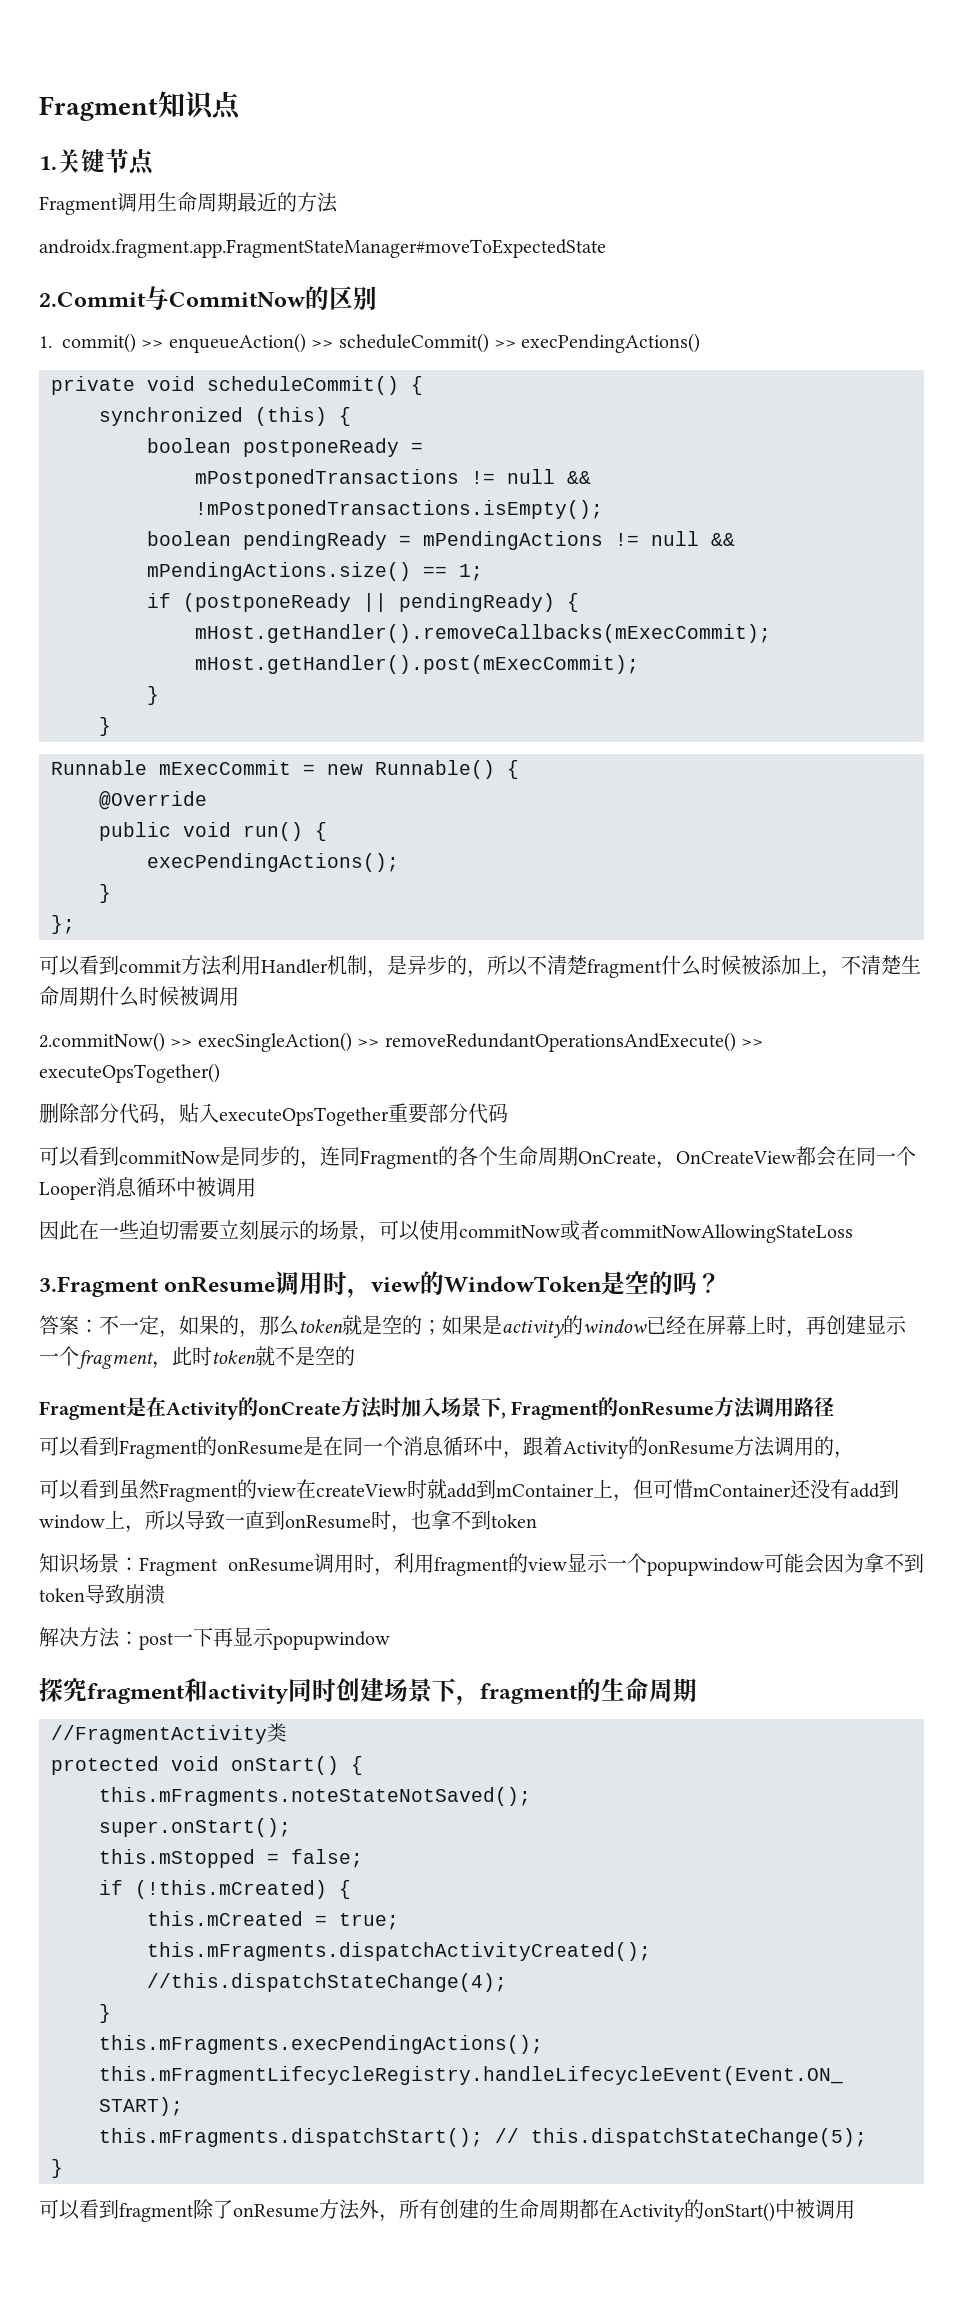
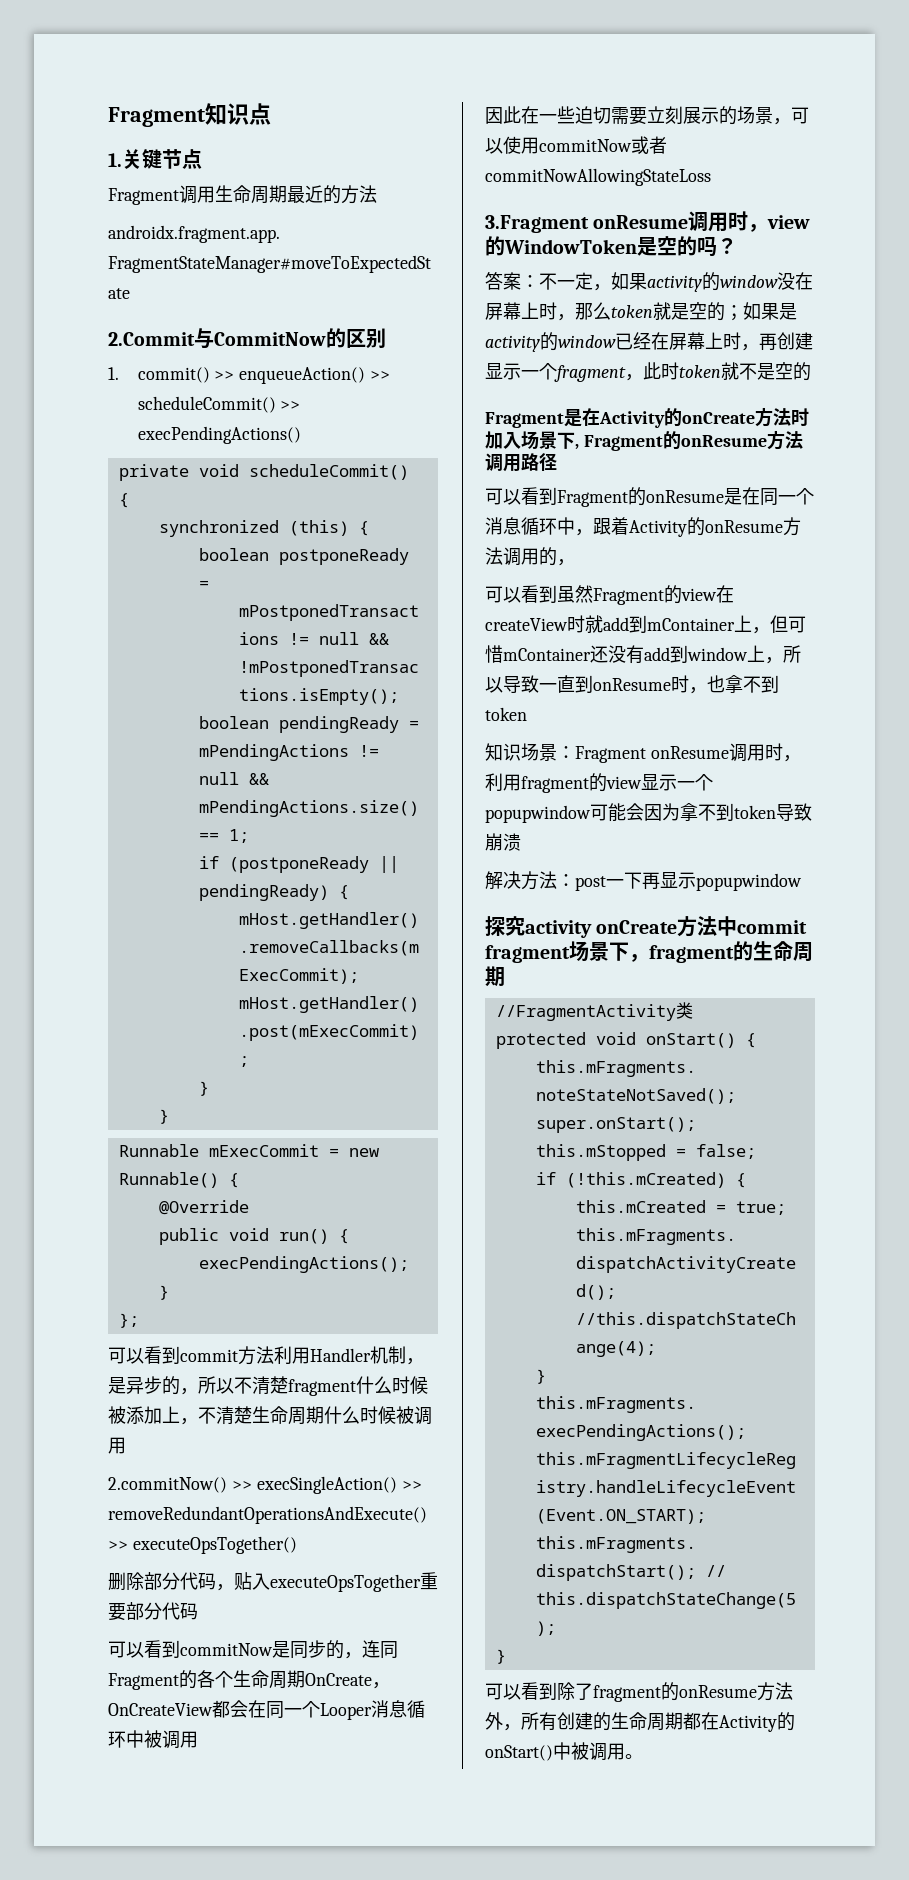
[219,1315,239,1335] 的 -> [647,272,813,292] [485,302,557,320] activity的window没在屏幕上时
[87,1678,384,1704] fragment和activity同时创建 -> [525,916,808,938] [485,945,570,963] activity onCreate方法中commit fragment
[119,2199,233,2222] fragment除了 -> [557,1682,679,1702] 除了fragment的
(855, 2209) none -> [625,1754,643,1759] 。

